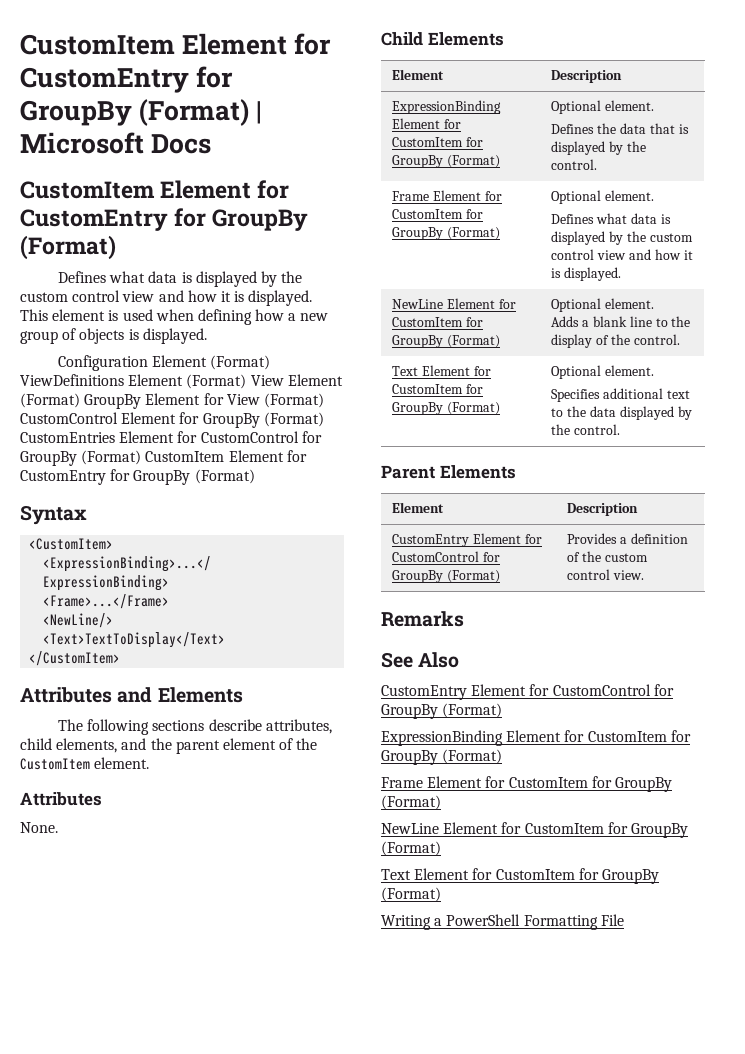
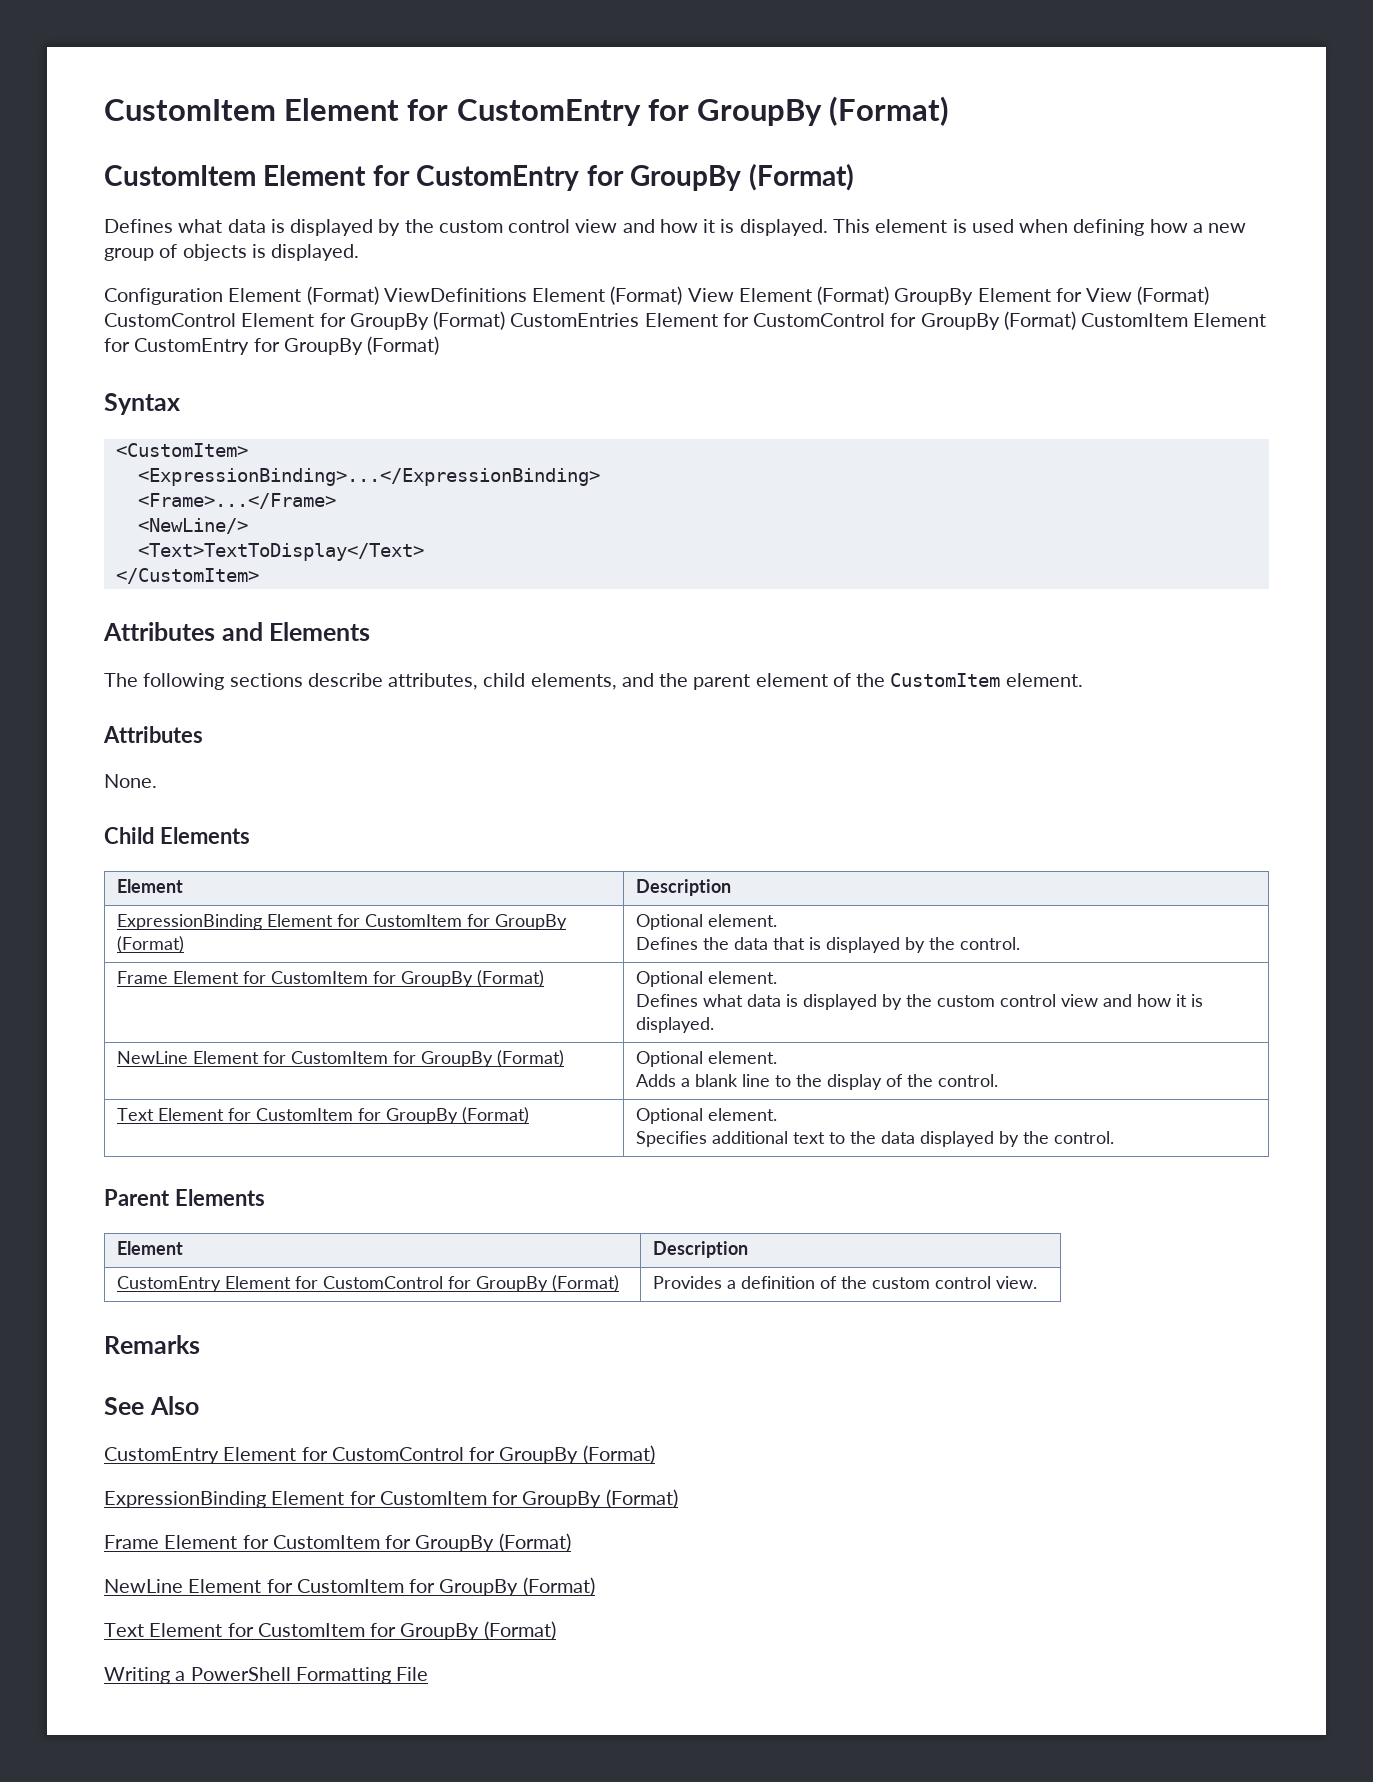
[20,33,332,55] [20,66,234,93] [20,99,263,126] [20,132,212,154] CustomItem Element for CustomEntry for GroupBy (Format) | Microsoft Docs -> [104,96,950,126] CustomItem Element for CustomEntry for GroupBy (Format)

